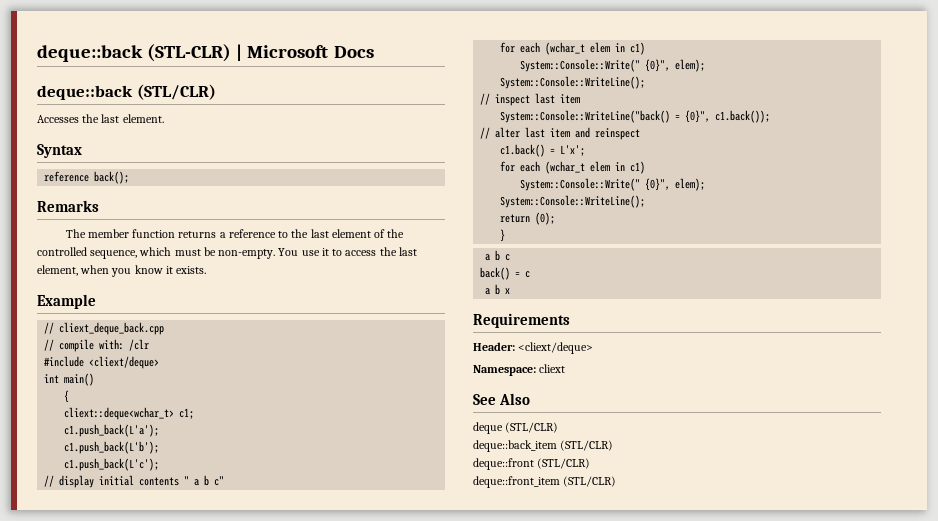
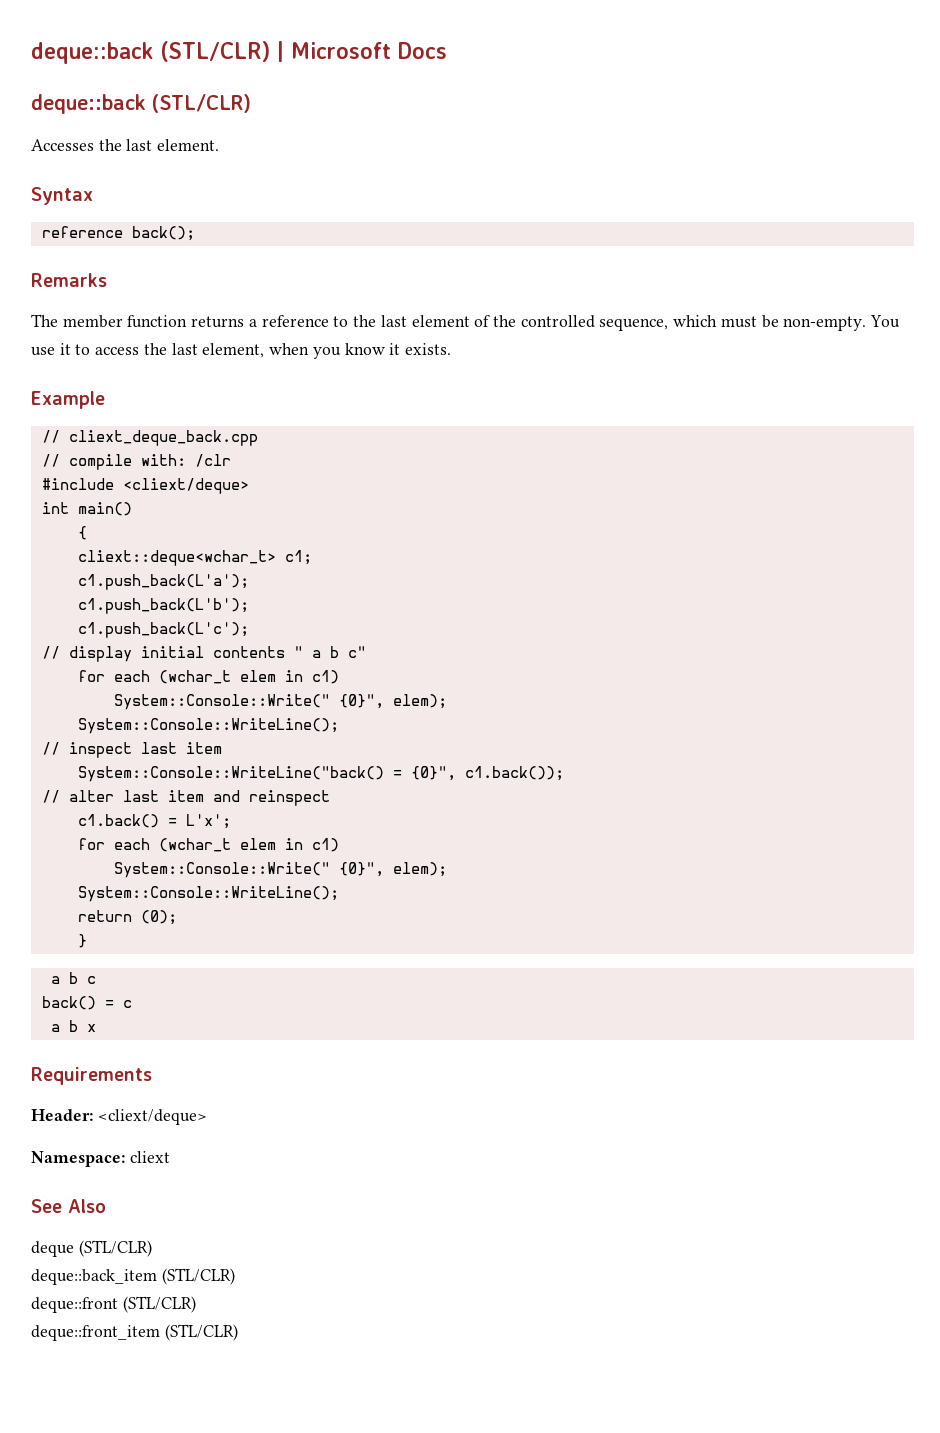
[37,44,232,62] deque::back (STL-CLR) -> [31,41,270,64] deque::back (STL/CLR)

